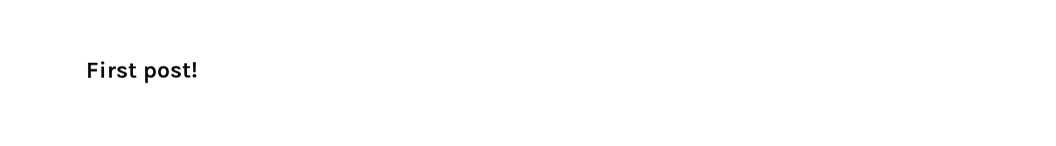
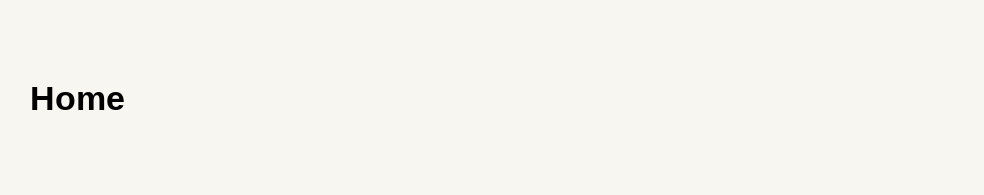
[85,60,200,84] First post! -> [30,87,125,110] Home

